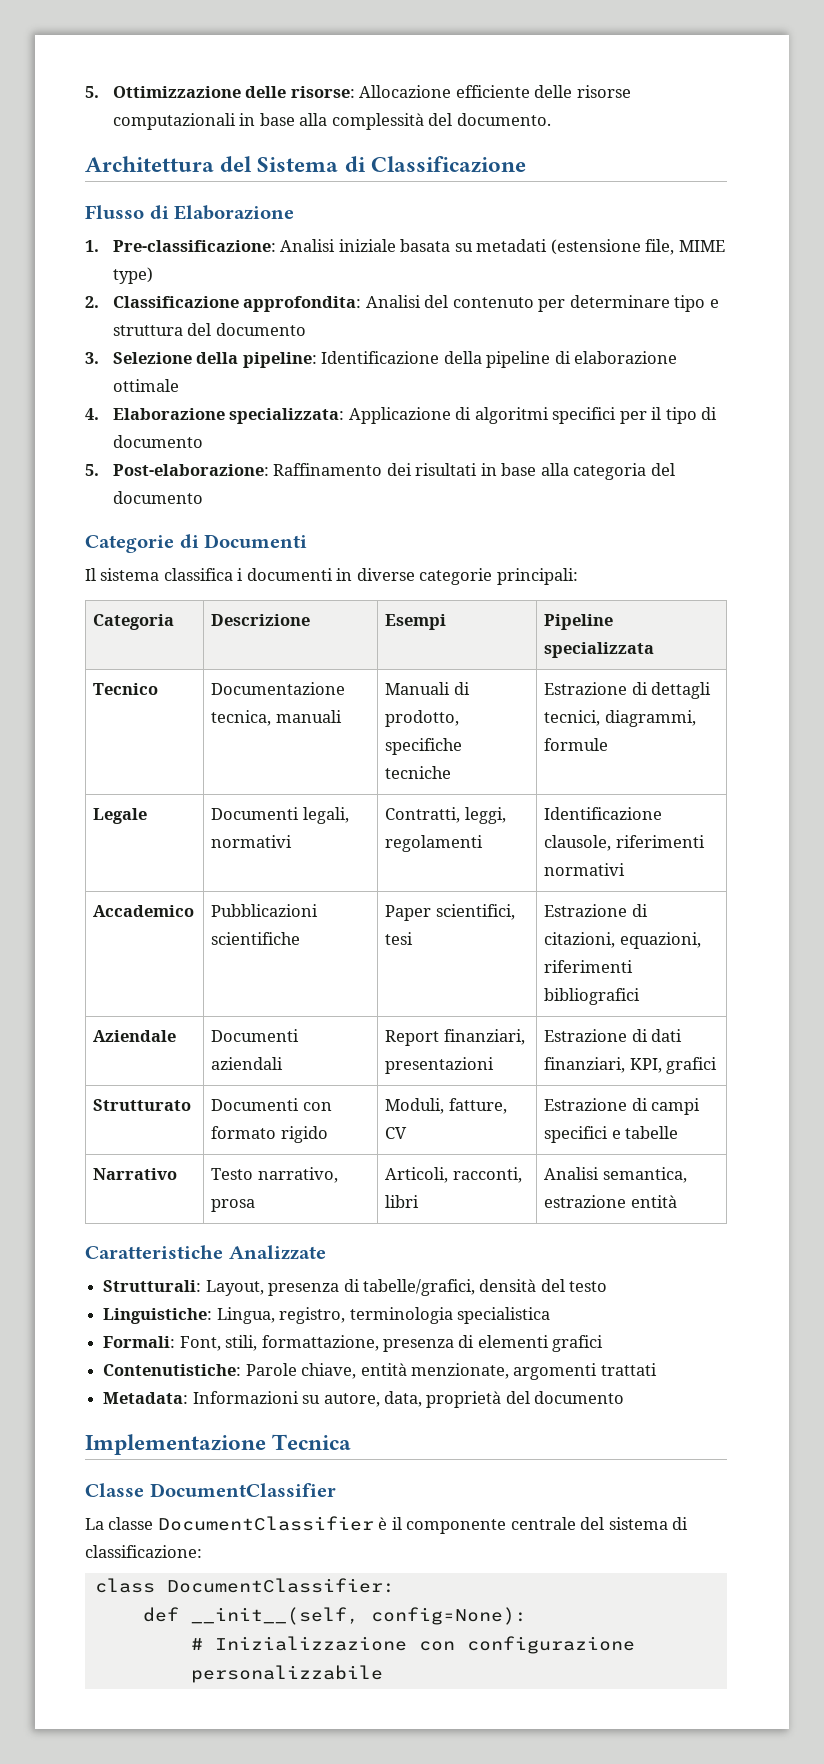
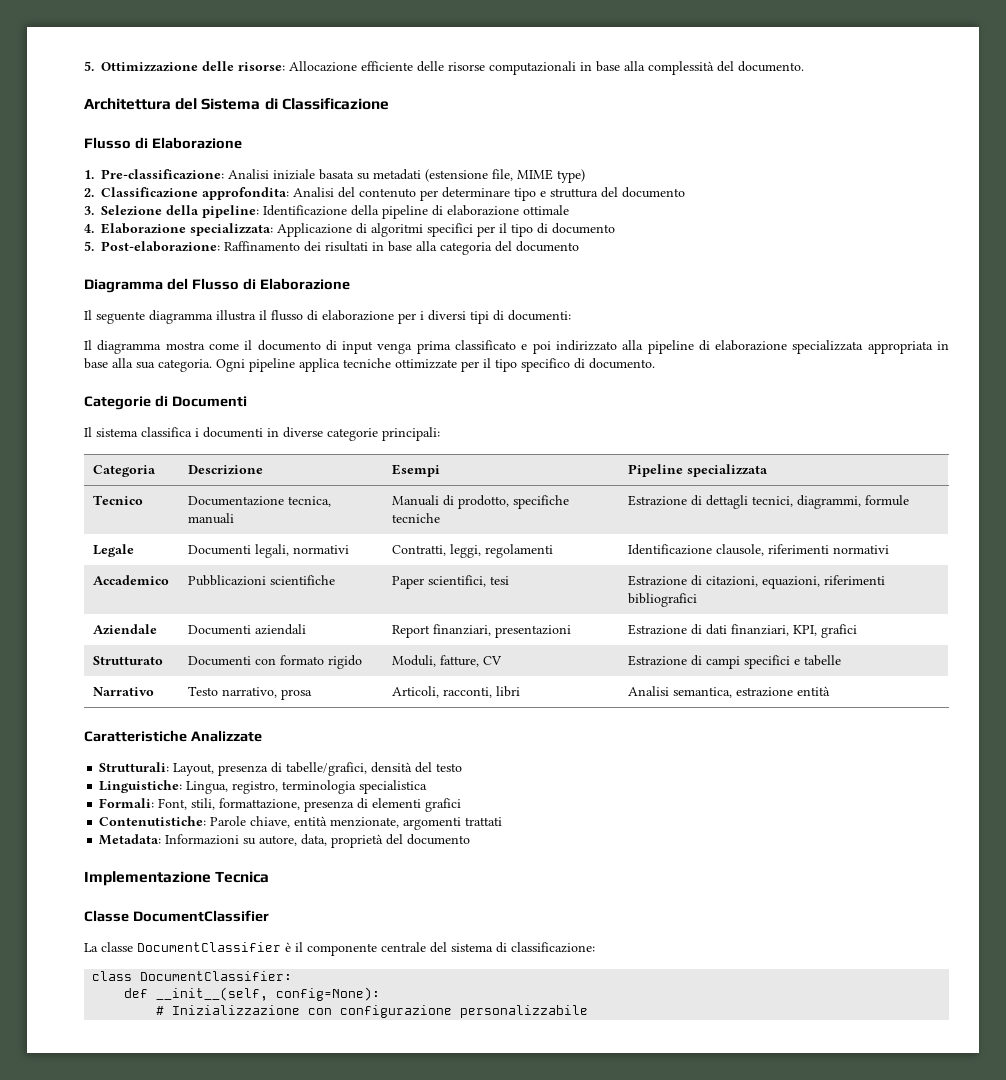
(203, 497) none -> [84,278,350,293] [84,310,571,324] [84,340,949,354] [84,358,655,372] // Diagramma del Flusso di Elaborazione // Il seguente diagramma illustra il flusso di elaborazione per i diversi tipi di documenti: // Il diagramma mostra come il documento di input venga prima classificato e poi indirizzato alla pipeline di elaborazione specializzata appropriata in base alla sua categoria. Ogni pipeline applica tecniche ottimizzate per il tipo specifico di documento.

